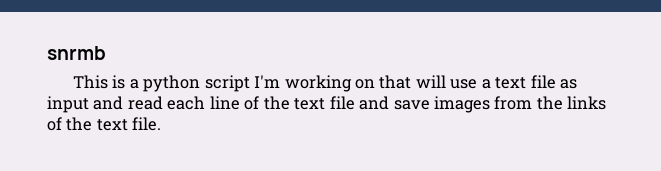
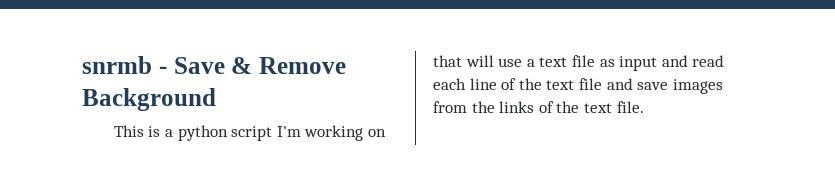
(106, 53) none -> [158,57,346,74] [82,88,216,111] - Save & Remove Background

